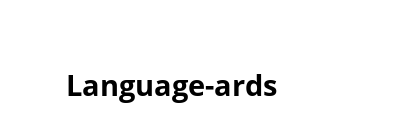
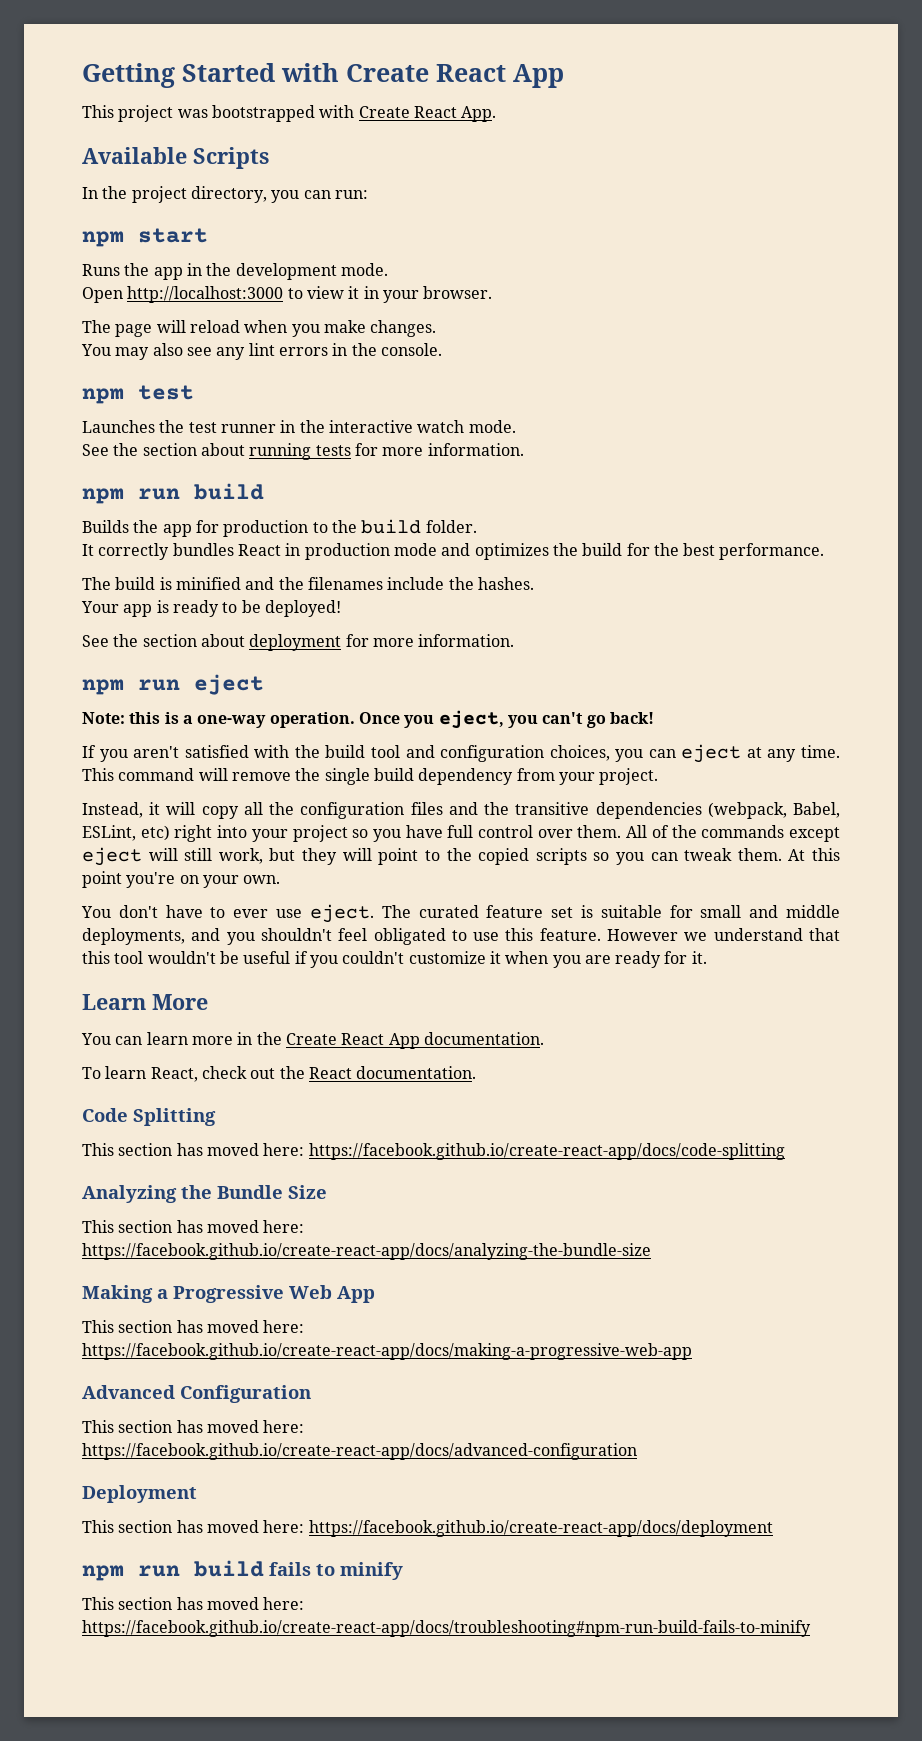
[66,74,277,103] Language-ards -> [82,63,564,88] [82,105,497,122] [82,147,269,169] [82,186,368,203] [82,228,208,247] [82,263,388,280] [82,286,493,303] [82,320,437,337] [81,343,442,360] [82,385,194,404] [82,420,516,433] [82,443,524,460] [82,483,264,504] [82,519,477,537] [82,543,825,560] [82,577,534,590] [81,600,341,617] [82,634,515,651] [82,674,264,695] [82,710,654,729] [82,744,840,763] [82,768,659,785] [82,802,841,819] [82,825,840,842] [82,847,840,866] [82,871,281,888] [81,904,840,923] [82,928,840,945] [82,951,707,968] [82,994,208,1010] [81,1032,544,1049] [82,1066,477,1082] [82,1108,216,1126] [82,1143,785,1160] [82,1185,327,1203] [82,1220,305,1233] [82,1243,651,1260] [82,1285,375,1303] [82,1320,305,1333] [82,1343,692,1360] [82,1385,311,1403] [82,1420,305,1433] [82,1443,637,1460] [82,1485,197,1503] [82,1520,773,1537] [82,1560,403,1581] [82,1597,305,1610] [82,1620,811,1637] Getting Started with Create React App // This project was bootstrapped with Create React App. // Available Scripts // In the project directory, you can run: // npm start // Runs the app in the development mode. // Open http://localhost:3000 to view it in your browser. // The page will reload when you make changes. // You may also see any lint errors in the console. // npm test // Launches the test runner in the interactive watch mode. // See the section about running tests for more information. // npm run build // Builds the app for production to the build folder. // It correctly bundles React in production mode and optimizes the build for the best performance. // The build is minified and the filenames include the hashes. // Your app is ready to be deployed! // See the section about deployment for more information. // npm run eject // Note: this is a one-way operation. Once you eject, you can't go back! // If you aren't satisfied with the build tool and configuration choices, you can eject at any time. This command will remove the single build dependency from your project. // Instead, it will copy all the configuration files and the transitive dependencies (webpack, Babel, ESLint, etc) right into your project so you have full control over them. All of the commands except eject will still work, but they will point to the copied scripts so you can tweak them. At this point you're on your own. // You don't have to ever use eject. The curated feature set is suitable for small and middle deployments, and you shouldn't feel obligated to use this feature. However we understand that this tool wouldn't be useful if you couldn't customize it when you are ready for it. // Learn More // You can learn more in the Create React App documentation. // To learn React, check out the React documentation. // Code Splitting // This section has moved here: https://facebook.github.io/create-react-app/docs/code-splitting // Analyzing the Bundle Size // This section has moved here: https://facebook.github.io/create-react-app/docs/analyzing-the-bundle-size // Making a Progressive Web App // This section has moved here: https://facebook.github.io/create-react-app/docs/making-a-progressive-web-app // Advanced Configuration // This section has moved here: https://facebook.github.io/create-react-app/docs/advanced-configuration // Deployment // This section has moved here: https://facebook.github.io/create-react-app/docs/deployment // npm run build fails to minify // This section has moved here: https://facebook.github.io/create-react-app/docs/troubleshooting#npm-run-build-fails-to-minify

